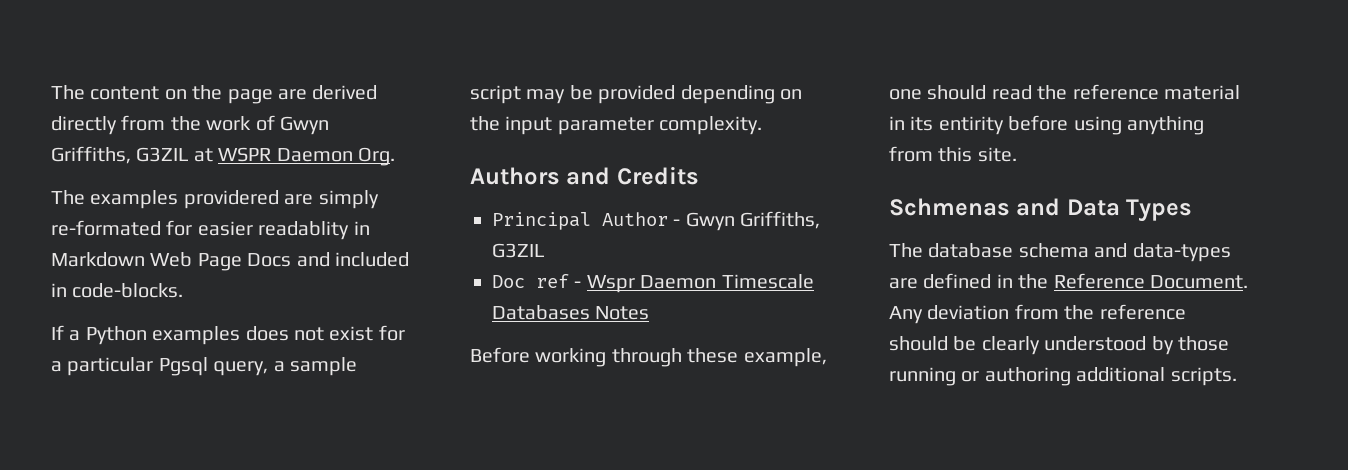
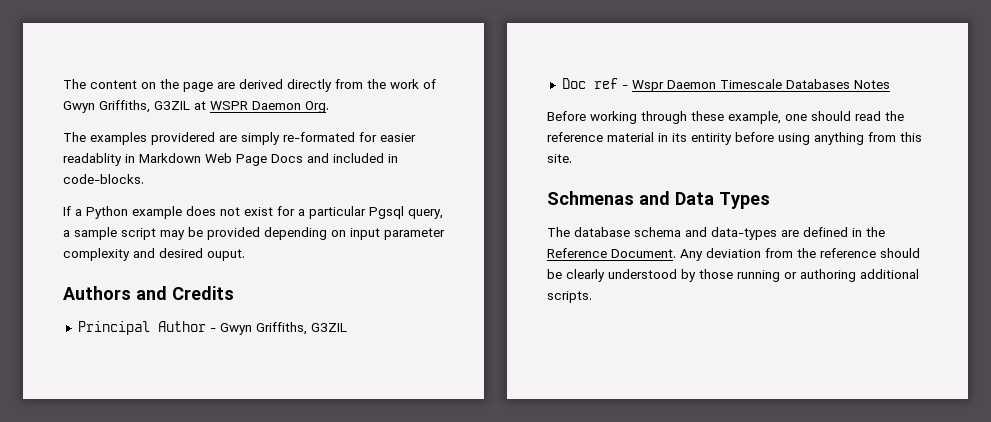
[152,326,241,345] examples -> [132,206,182,219] example
[470,116,500,131] the -> (346, 233) none
[659,116,763,135] complexity. -> [63,248,245,261] complexity and desired ouput.

